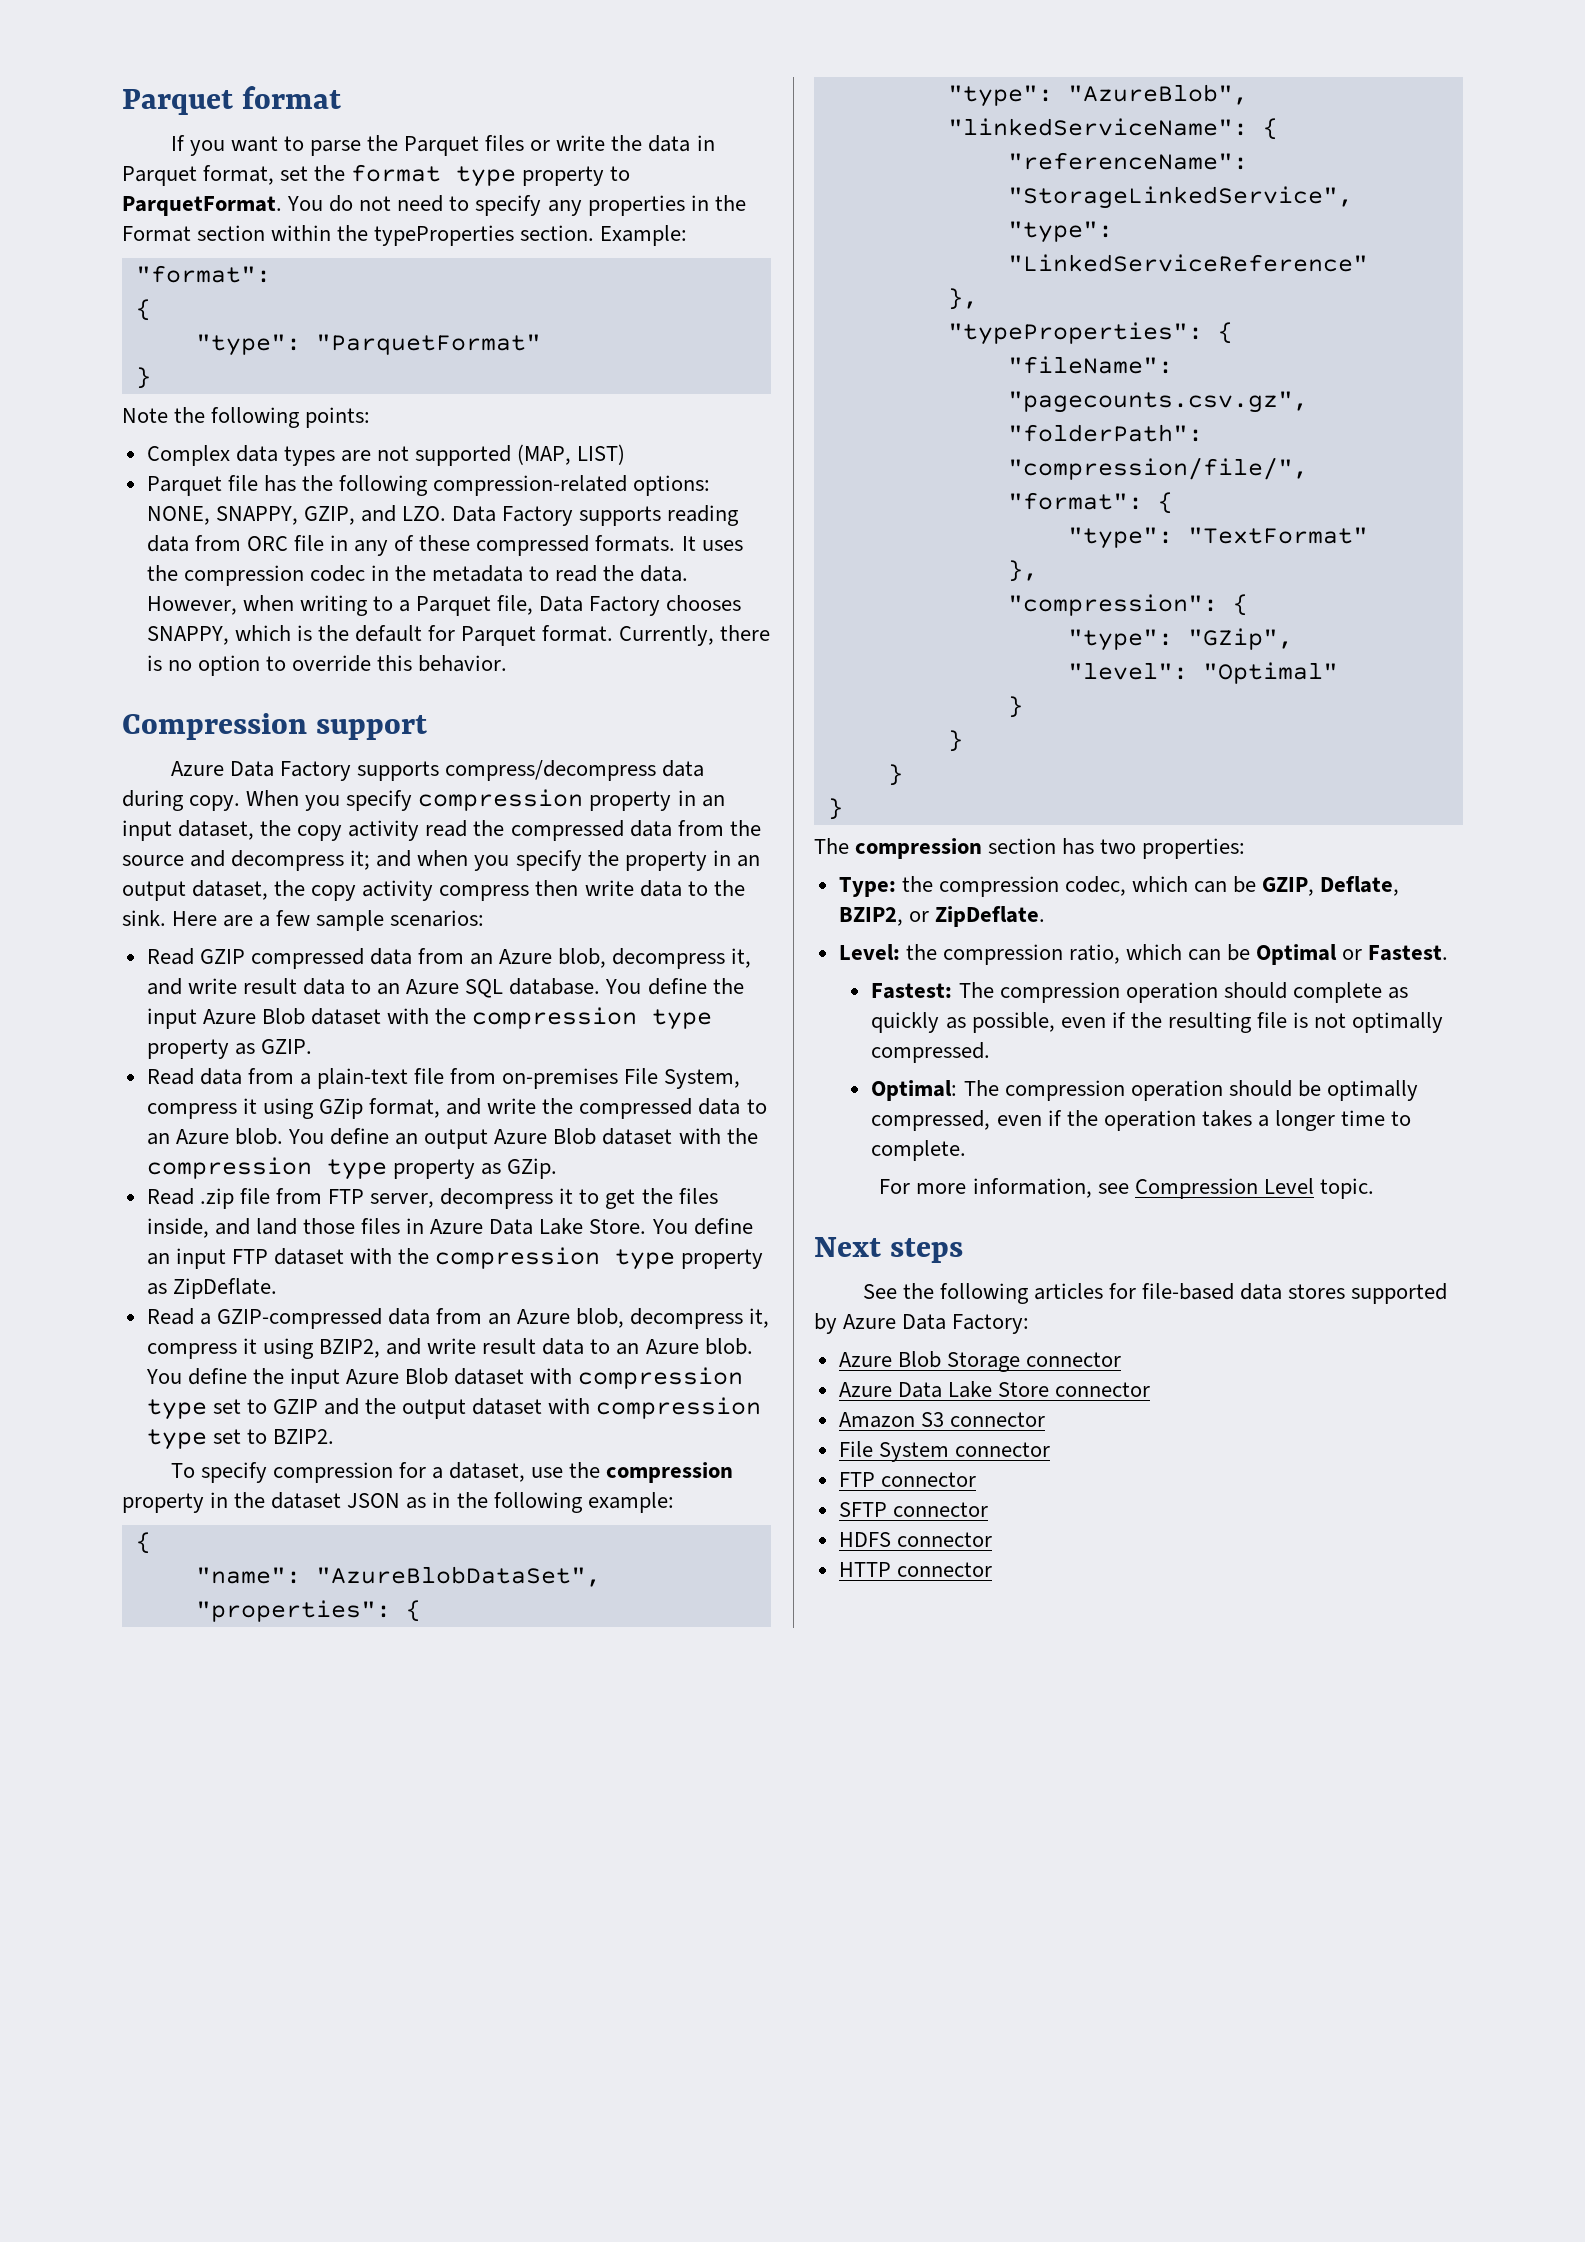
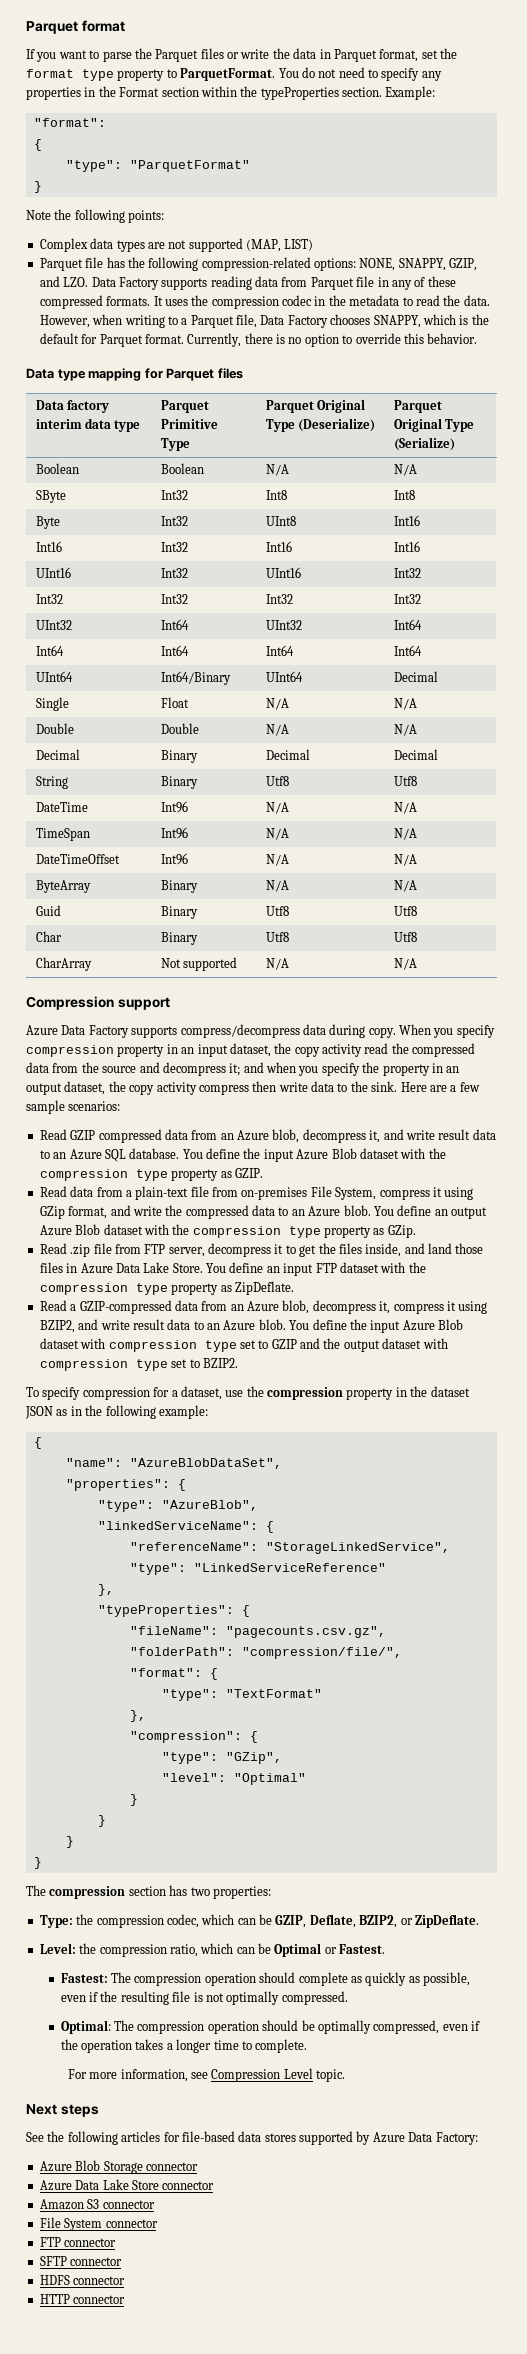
[246,536,288,551] ORC -> [310,277,354,290] Parquet
(508, 663) none -> [26,368,243,381] [35,400,109,413] [35,418,141,432] [160,400,209,413] [160,419,218,429] [160,438,190,451] [265,399,365,413] [265,418,375,432] [393,400,442,413] [393,418,474,432] [393,437,455,451] [35,463,79,474] [160,463,204,474] [265,464,289,476] [393,464,417,476] [35,490,66,503] [160,490,188,500] [265,490,287,500] [393,490,415,500] [35,516,60,529] [160,516,188,526] [265,516,296,526] [393,515,420,526] [35,541,62,552] [160,542,188,552] [265,541,292,552] [393,541,420,552] [35,567,71,578] [160,568,188,578] [265,567,301,578] [393,568,421,578] [35,594,63,604] [160,594,188,604] [265,594,293,604] [393,594,421,604] [35,620,72,630] [160,619,189,630] [265,620,302,630] [393,619,422,630] [35,645,64,656] [160,645,189,656] [265,645,294,656] [393,645,422,656] [35,671,73,682] [160,671,231,685] [265,671,303,682] [393,671,438,682] [35,697,69,711] [160,697,189,708] [265,698,289,710] [393,698,417,710] [35,723,74,734] [160,723,199,734] [265,724,289,736] [393,724,417,736] [35,749,80,760] [160,750,198,763] [265,749,310,760] [393,749,438,760] [35,776,68,789] [160,776,198,789] [265,776,289,786] [393,776,417,786] [35,802,88,812] [160,801,188,813] [265,802,289,814] [393,802,417,814] [35,828,90,841] [160,827,188,839] [265,828,289,840] [393,828,417,840] [35,854,120,864] [160,853,188,865] [265,854,289,866] [393,854,417,866] [35,880,91,893] [160,880,198,893] [265,880,289,892] [393,880,417,892] [35,905,61,916] [160,906,198,919] [265,906,289,916] [393,906,417,916] [35,931,62,942] [160,932,198,945] [265,932,289,942] [393,932,417,942] [35,957,92,971] [160,957,237,971] [265,958,289,970] [393,958,417,970] // Data type mapping for Parquet files // Data factory interim data type | Parquet Primitive Type | Parquet Original Type (Deserialize) | Parquet Original Type (Serialize) // Boolean | Boolean | N/A | N/A // SByte | Int32 | Int8 | Int8 // Byte | Int32 | UInt8 | Int16 // Int16 | Int32 | Int16 | Int16 // UInt16 | Int32 | UInt16 | Int32 // Int32 | Int32 | Int32 | Int32 // UInt32 | Int64 | UInt32 | Int64 // Int64 | Int64 | Int64 | Int64 // UInt64 | Int64/Binary | UInt64 | Decimal // Single | Float | N/A | N/A // Double | Double | N/A | N/A // Decimal | Binary | Decimal | Decimal // String | Binary | Utf8 | Utf8 // DateTime | Int96 | N/A | N/A // TimeSpan | Int96 | N/A | N/A // DateTimeOffset | Int96 | N/A | N/A // ByteArray | Binary | N/A | N/A // Guid | Binary | Utf8 | Utf8 // Char | Binary | Utf8 | Utf8 // CharArray | Not supported | N/A | N/A

